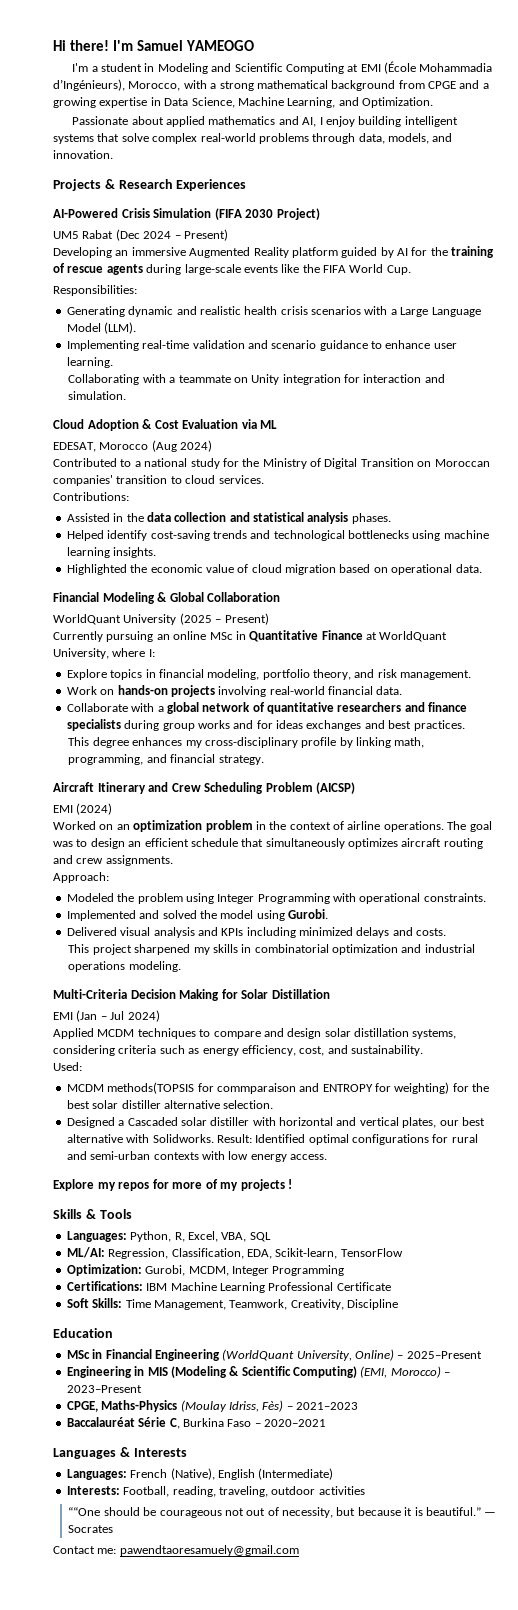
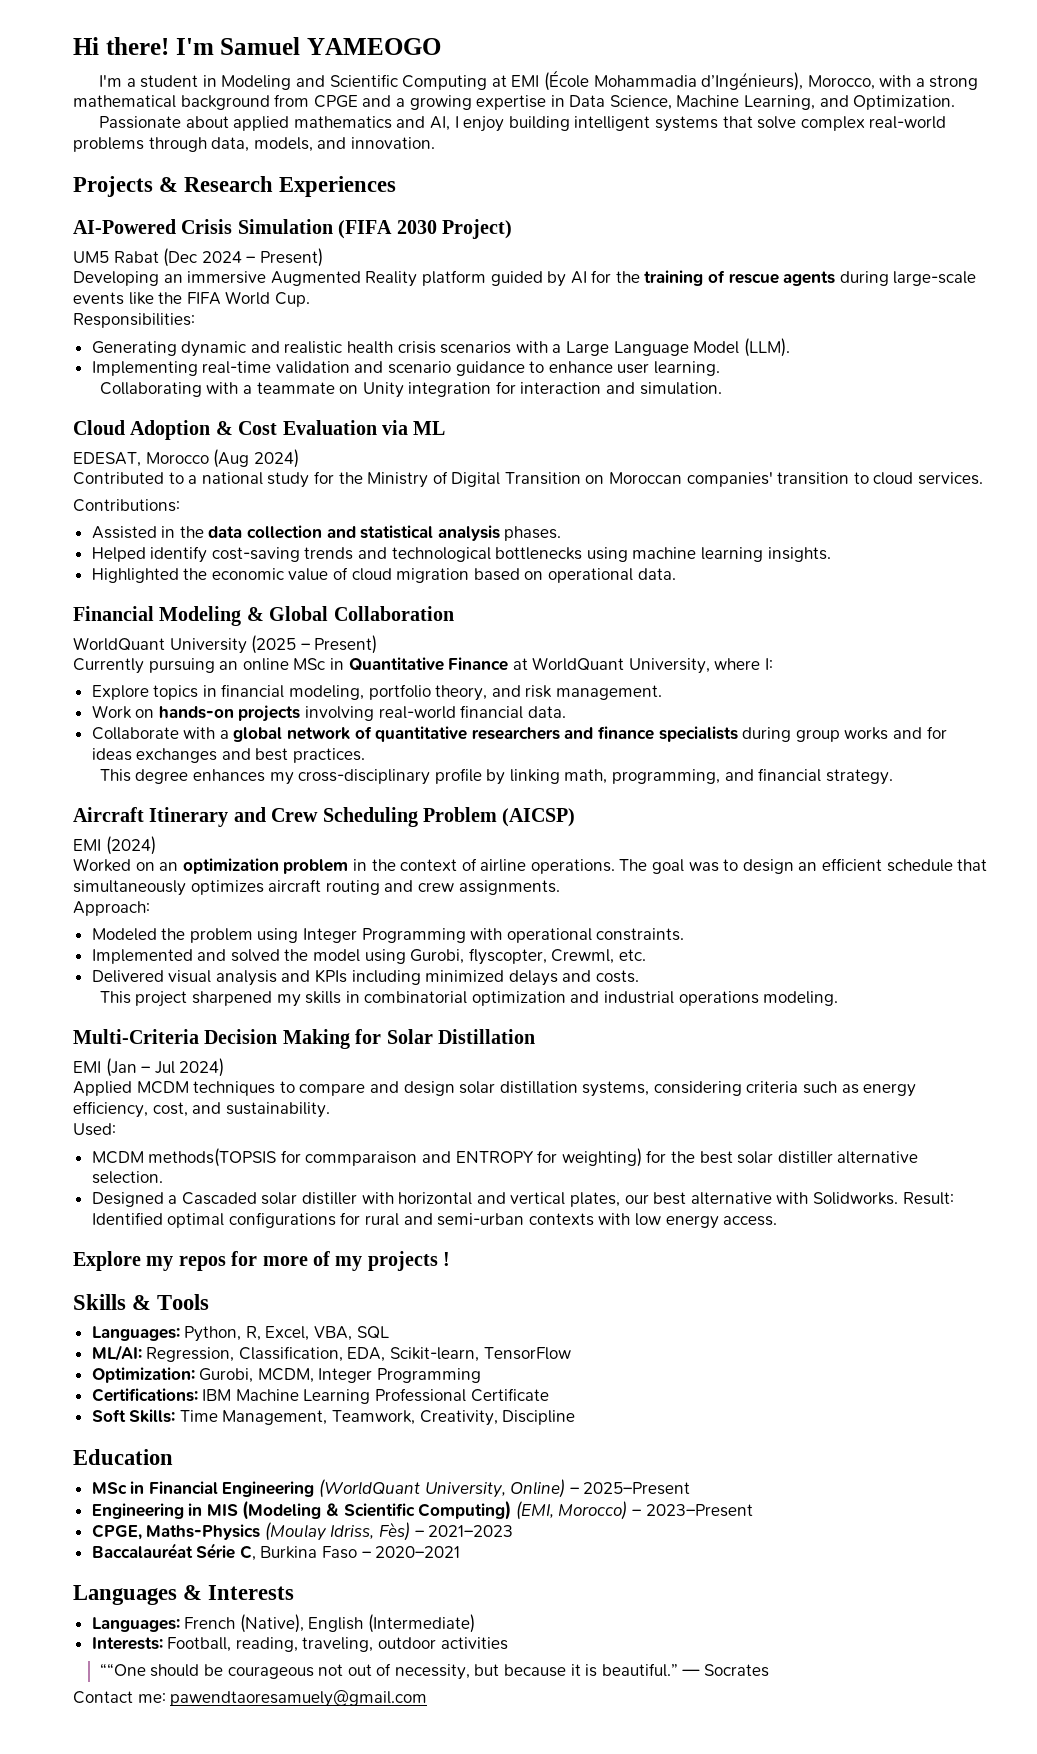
[288,909,328,919] Gurobi. -> [410,948,647,965] Gurobi, flyscopter, Crewml, etc.

